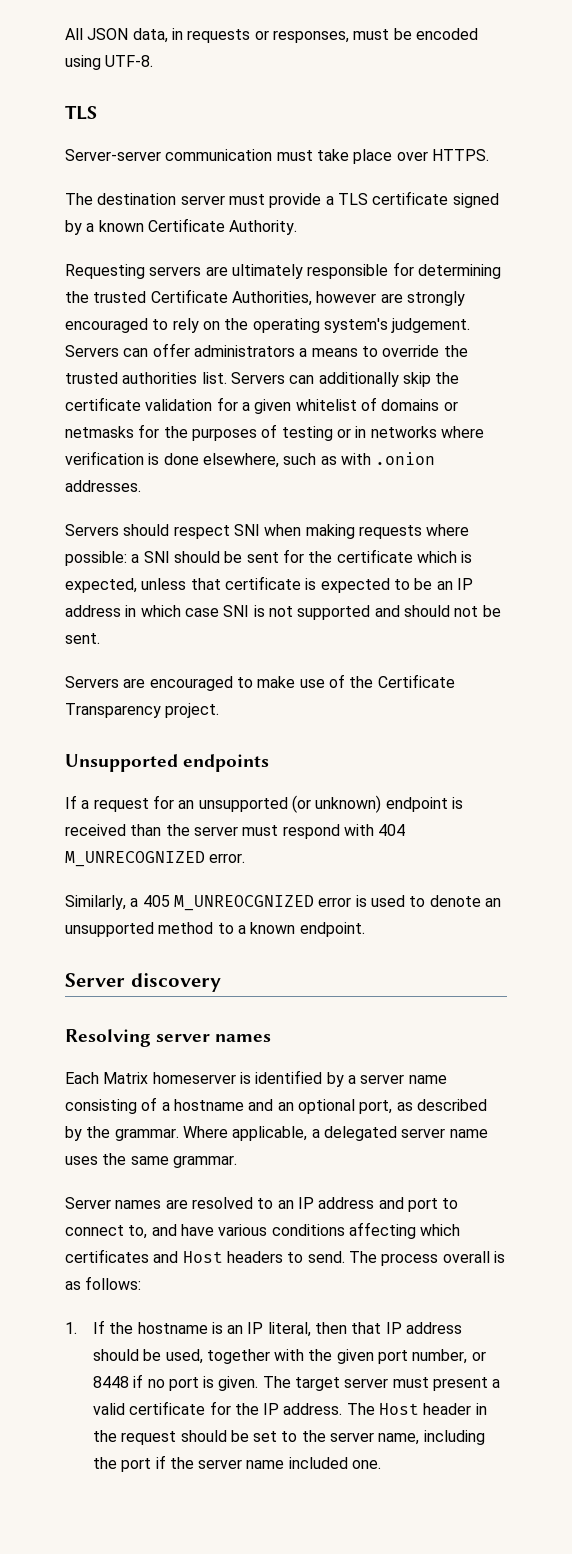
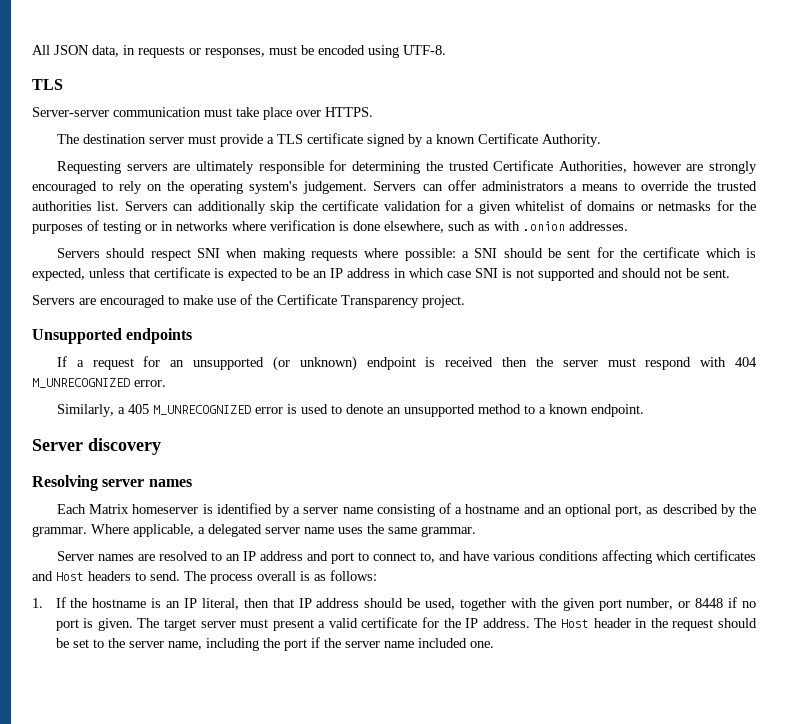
[130,824,162,836] than -> [502,357,528,367] then
[173,895,314,911] M_UNREOCGNIZED -> [152,405,251,415] M_UNRECOGNIZED

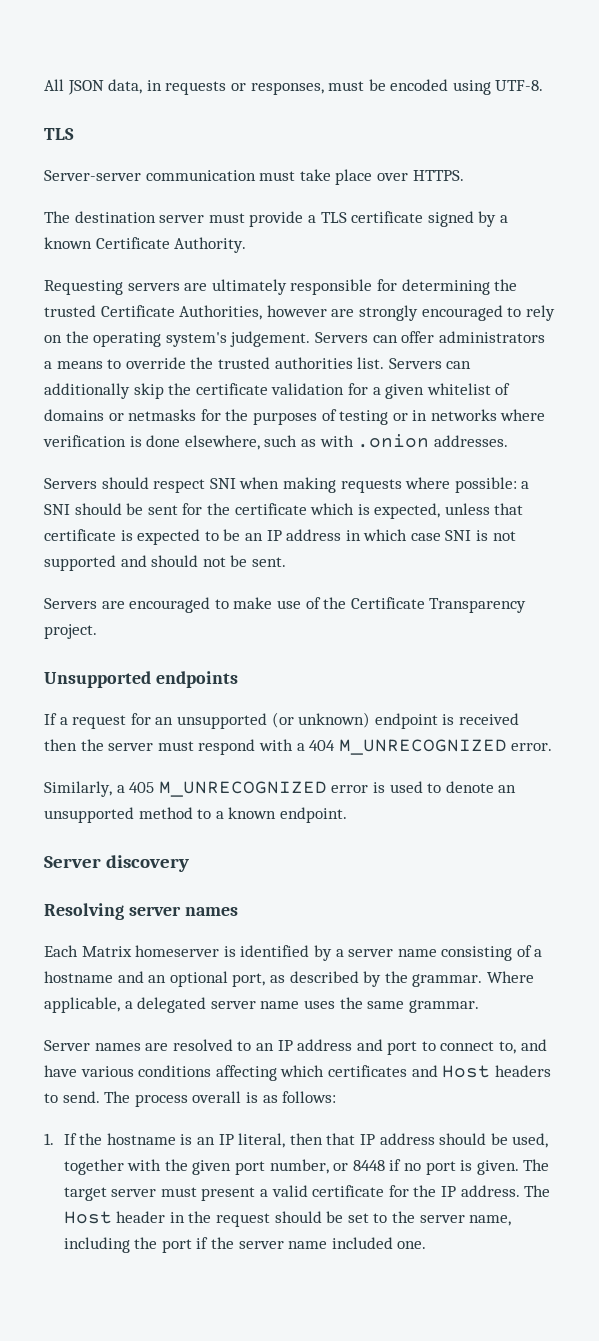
(727, 362) none -> [296,743,305,751] a

